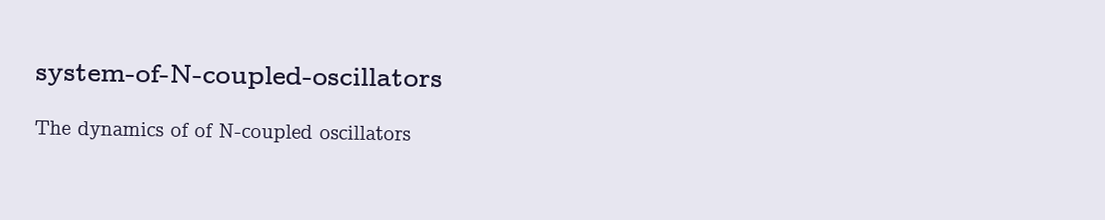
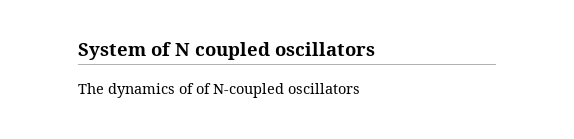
[35,62,443,93] system-of-N-coupled-oscillators -> [78,42,375,60] System of N coupled oscillators

